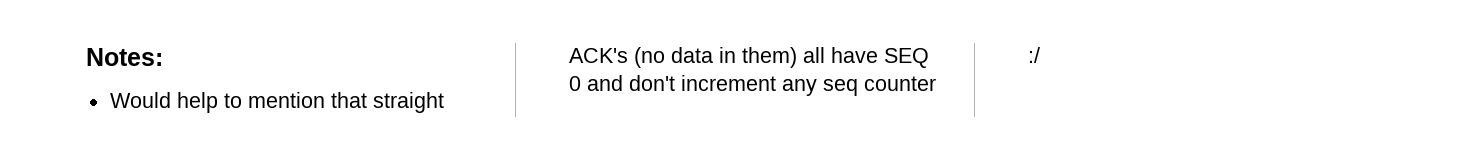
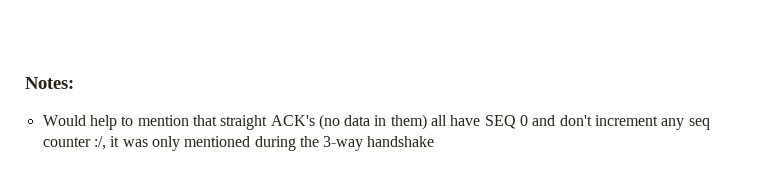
[1027,47,1040,63] :/ -> [93,136,435,151] :/, it was only mentioned during the 3-way handshake

